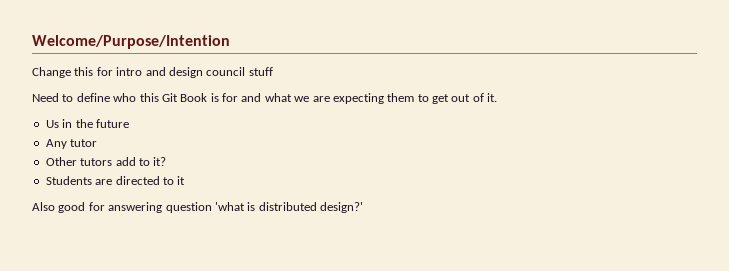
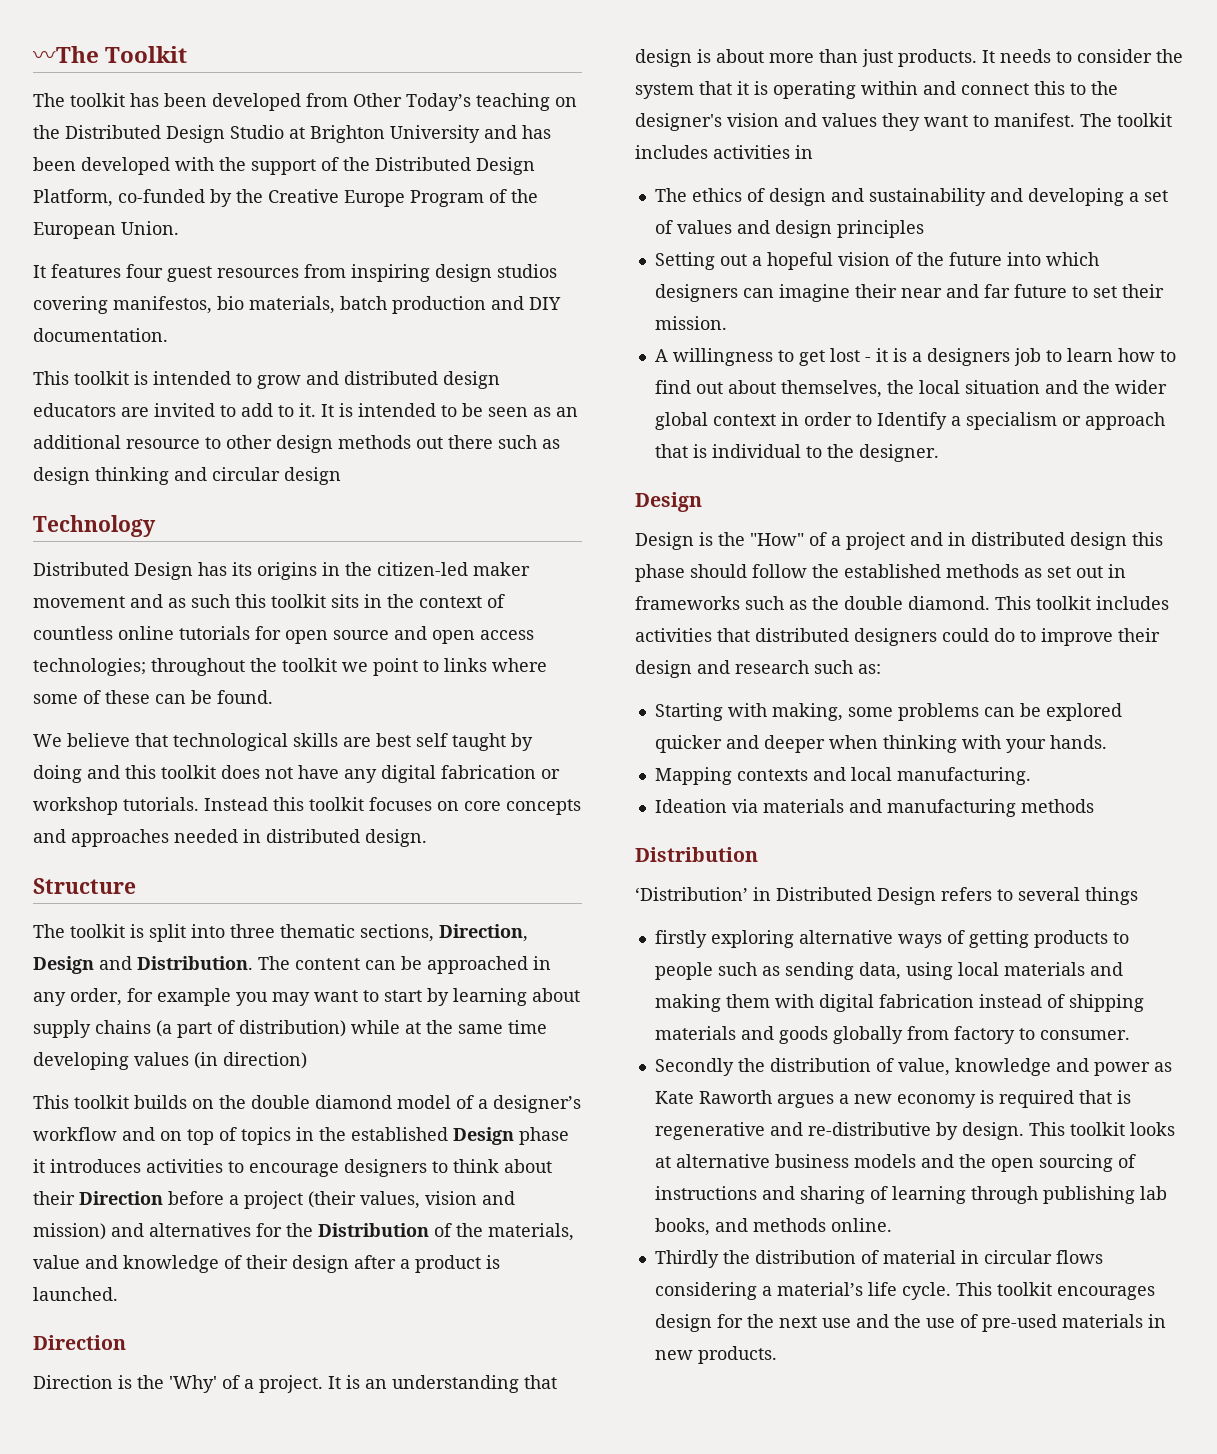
[32,35,230,49] [32,67,273,78] [32,93,498,104] [45,119,129,128] [45,139,98,149] [45,157,167,166] [45,176,186,185] [32,202,363,213] Welcome/Purpose/Intention // Change this for intro and design council stuff // Need to define who this Git Book is for and what we are expecting them to get out of it. // Us in the future // Any tutor // Other tutors add to it? // Students are directed to it // Also good for answering question 'what is distributed design?' -> [33,46,188,63] [33,93,577,111] [33,125,551,143] [33,157,535,175] [33,189,538,207] [33,221,179,239] [33,264,557,282] [33,296,561,314] [33,328,168,342] [33,371,500,389] [33,403,578,417] [33,435,560,453] [33,467,341,485] [33,515,156,537] [33,562,530,580] [33,594,505,608] [33,626,534,644] [33,658,547,676] [33,690,273,704] [33,733,533,751] [33,765,560,783] [33,797,581,815] [33,829,427,847] [33,878,136,894] [33,924,528,942] [33,956,551,974] [33,988,580,1006] [33,1020,547,1038] [33,1052,307,1070] [33,1095,581,1113] [33,1127,569,1145] [33,1159,552,1177] [33,1191,515,1209] [33,1223,574,1241] [33,1255,500,1273] [33,1287,118,1301] [33,1335,126,1350] [33,1375,557,1393] [635,49,1183,67] [635,81,1118,99] [635,113,1172,131] [635,145,813,159] [654,188,1168,206] [654,220,924,238] [654,252,1099,270] [654,284,1164,302] [654,316,727,330] [654,348,1176,366] [654,380,1167,398] [654,412,1165,430] [654,444,939,462] [635,492,702,512] [635,532,1163,550] [635,564,1126,582] [635,596,1169,610] [635,628,1160,646] [635,660,881,678] [654,703,1122,721] [654,735,1107,753] [654,767,1031,785] [654,799,1094,817] [635,847,758,862] [635,887,1138,905] [654,930,1129,948] [654,962,1123,980] [654,994,1144,1012] [654,1026,1130,1044] [654,1058,1172,1076] [654,1090,1131,1108] [654,1122,1175,1140] [654,1154,1136,1172] [654,1186,1167,1204] [654,1218,892,1236] [654,1250,1103,1268] [654,1282,1155,1300] [654,1314,1166,1332] [654,1346,777,1364] 〰The Toolkit // The toolkit has been developed from Other Today’s teaching on the Distributed Design Studio at Brighton University and has been developed with the support of the Distributed Design Platform, co-funded by the Creative Europe Program of the European Union. // It features four guest resources from inspiring design studios covering manifestos, bio materials, batch production and DIY documentation. // This toolkit is intended to grow and distributed design educators are invited to add to it. It is intended to be seen as an additional resource to other design methods out there such as design thinking and circular design // Technology // Distributed Design has its origins in the citizen-led maker movement and as such this toolkit sits in the context of countless online tutorials for open source and open access technologies; throughout the toolkit we point to links where some of these can be found. // We believe that technological skills are best self taught by doing and this toolkit does not have any digital fabrication or workshop tutorials. Instead this toolkit focuses on core concepts and approaches needed in distributed design. // Structure // The toolkit is split into three thematic sections, Direction, Design and Distribution. The content can be approached in any order, for example you may want to start by learning about supply chains (a part of distribution) while at the same time developing values (in direction) // This toolkit builds on the double diamond model of a designer’s workflow and on top of topics in the established Design phase it introduces activities to encourage designers to think about their Direction before a project (their values, vision and mission) and alternatives for the Distribution of the materials, value and knowledge of their design after a product is launched. // Direction // Direction is the 'Why' of a project. It is an understanding that design is about more than just products. It needs to consider the system that it is operating within and connect this to the designer's vision and values they want to manifest. The toolkit includes activities in // The ethics of design and sustainability and developing a set of values and design principles // Setting out a hopeful vision of the future into which designers can imagine their near and far future to set their mission. // A willingness to get lost - it is a designers job to learn how to find out about themselves, the local situation and the wider global context in order to Identify a specialism or approach that is individual to the designer. // Design // Design is the "How" of a project and in distributed design this phase should follow the established methods as set out in frameworks such as the double diamond. This toolkit includes activities that distributed designers could do to improve their design and research such as: // Starting with making, some problems can be explored quicker and deeper when thinking with your hands. // Mapping contexts and local manufacturing. // Ideation via materials and manufacturing methods // Distribution // ‘Distribution’ in Distributed Design refers to several things // firstly exploring alternative ways of getting products to people such as sending data, using local materials and making them with digital fabrication instead of shipping materials and goods globally from factory to consumer. // Secondly the distribution of value, knowledge and power as Kate Raworth argues a new economy is required that is regenerative and re-distributive by design. This toolkit looks at alternative business models and the open sourcing of instructions and sharing of learning through publishing lab books, and methods online. // Thirdly the distribution of material in circular flows considering a material’s life cycle. This toolkit encourages design for the next use and the use of pre-used materials in new products.

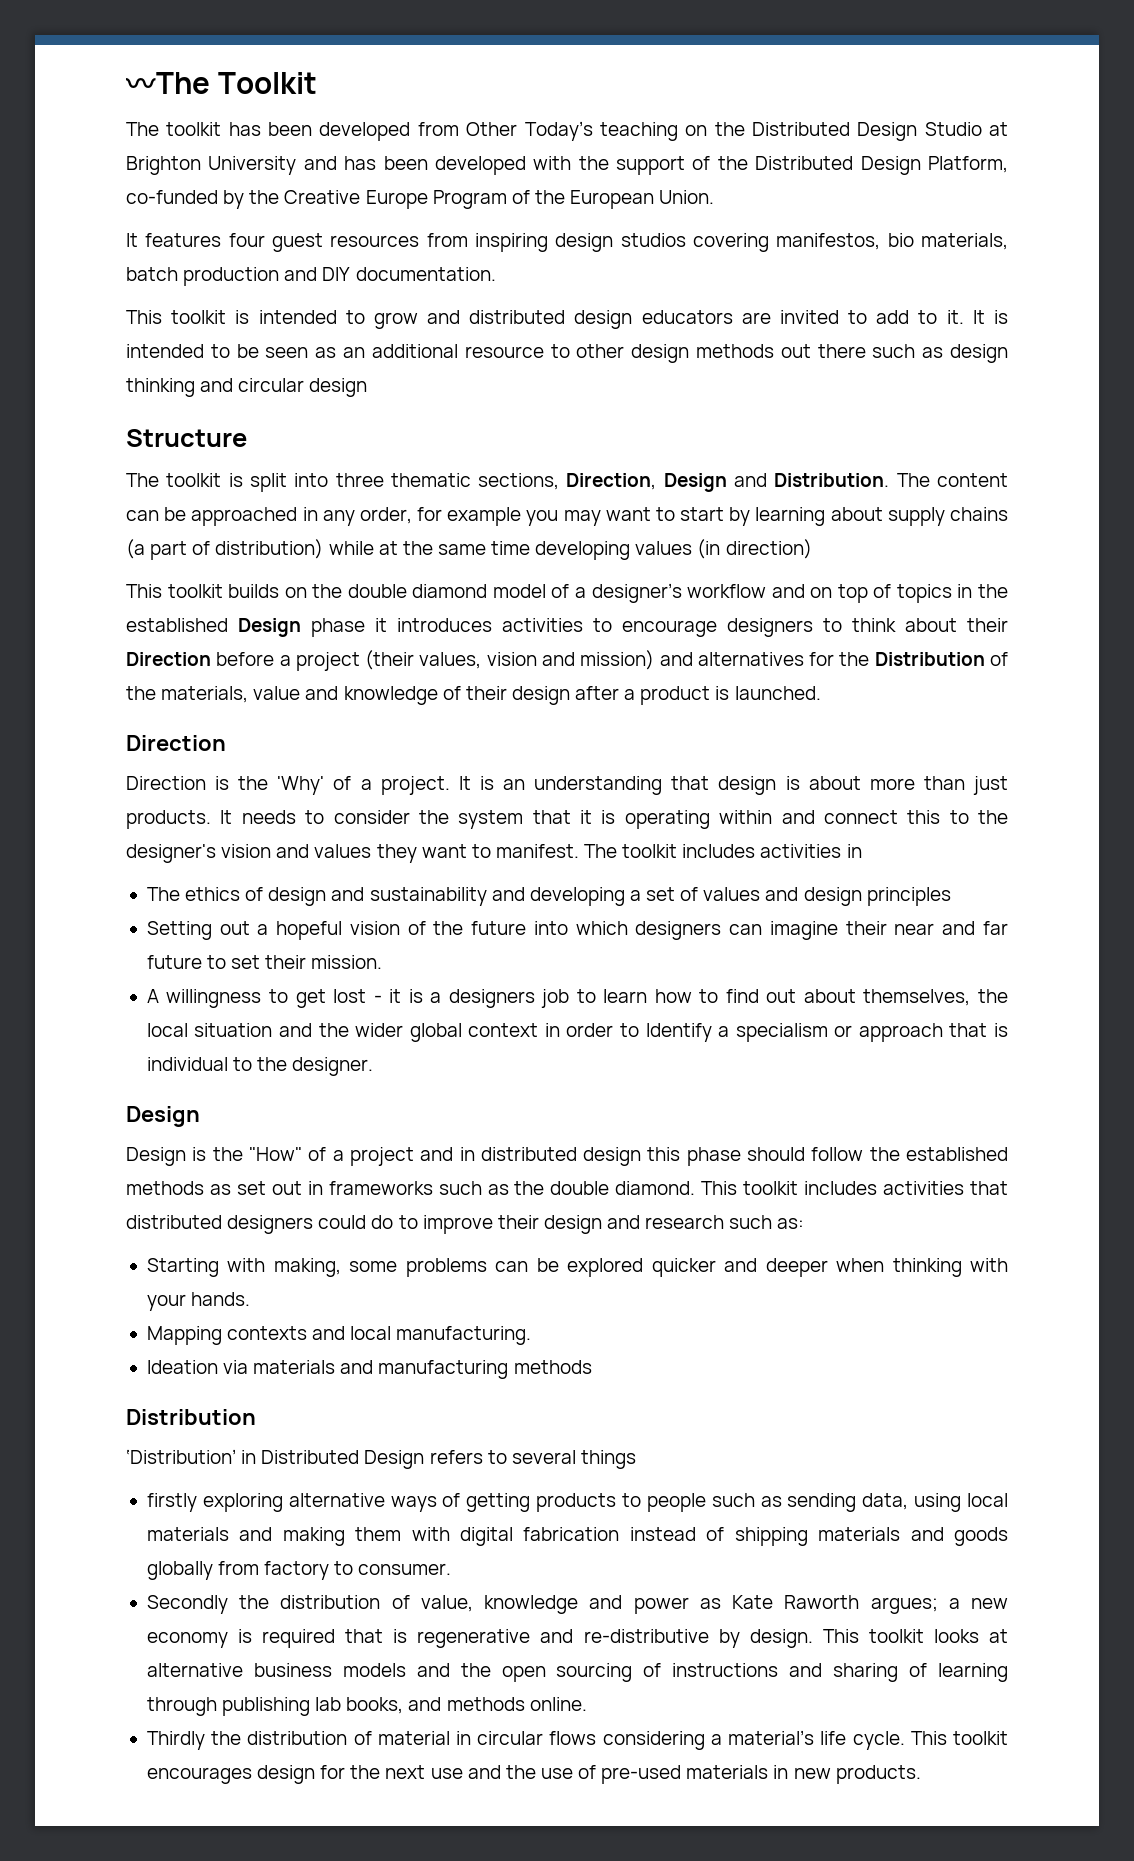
[33,515,156,537] [33,562,530,580] [33,594,505,608] [33,626,534,644] [33,658,547,676] [33,690,273,704] [33,733,533,751] [33,765,560,783] [33,797,581,815] [33,829,427,847] // Technology // Distributed Design has its origins in the citizen-led maker movement and as such this toolkit sits in the context of countless online tutorials for open source and open access technologies; throughout the toolkit we point to links where some of these can be found. // We believe that technological skills are best self taught by doing and this toolkit does not have any digital fabrication or workshop tutorials. Instead this toolkit focuses on core concepts and approaches needed in distributed design. -> (368, 387) none
[776,1094,834,1108] argues -> [870,1597,938,1614] argues;

